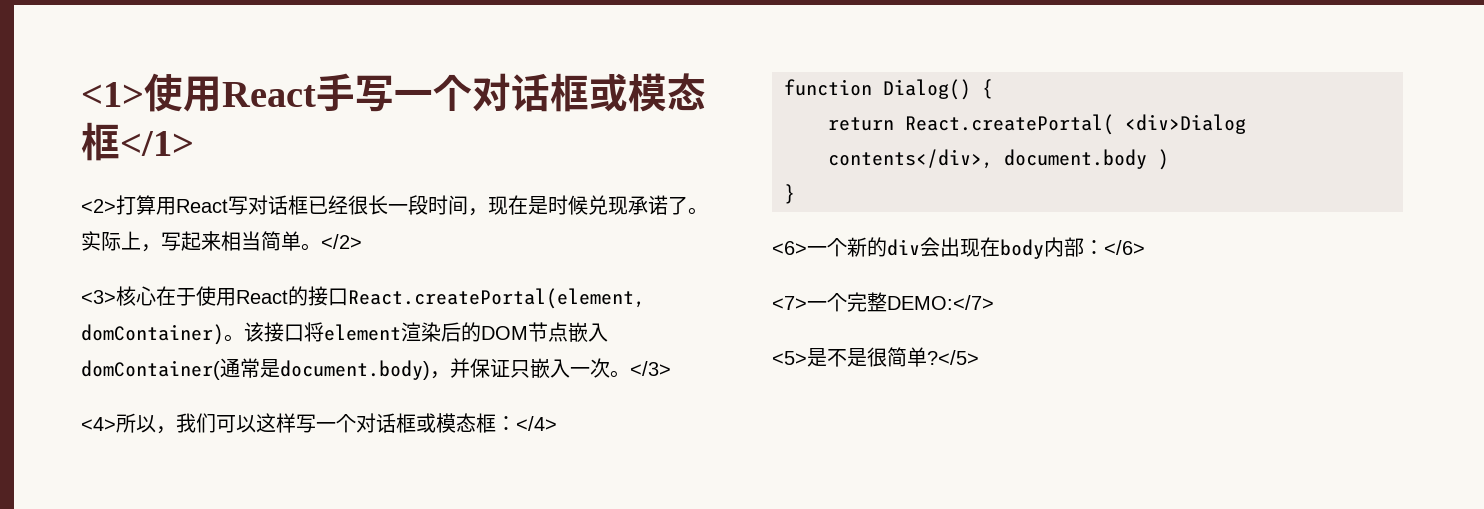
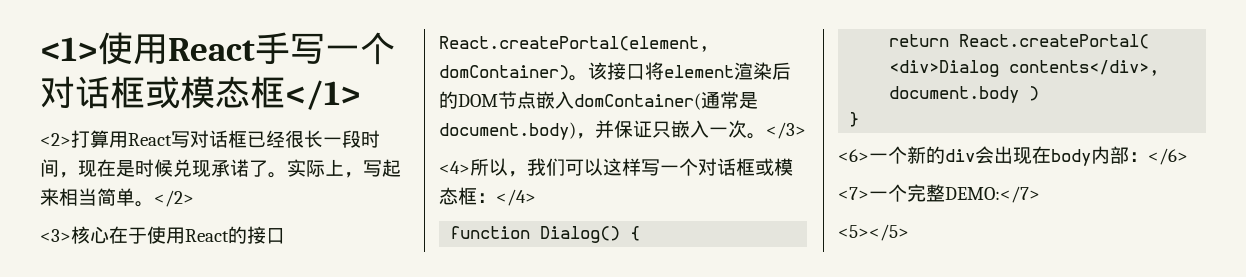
[772,347,979,367] <5>是不是很简单?</5> -> [838,224,909,241] <5></5>

